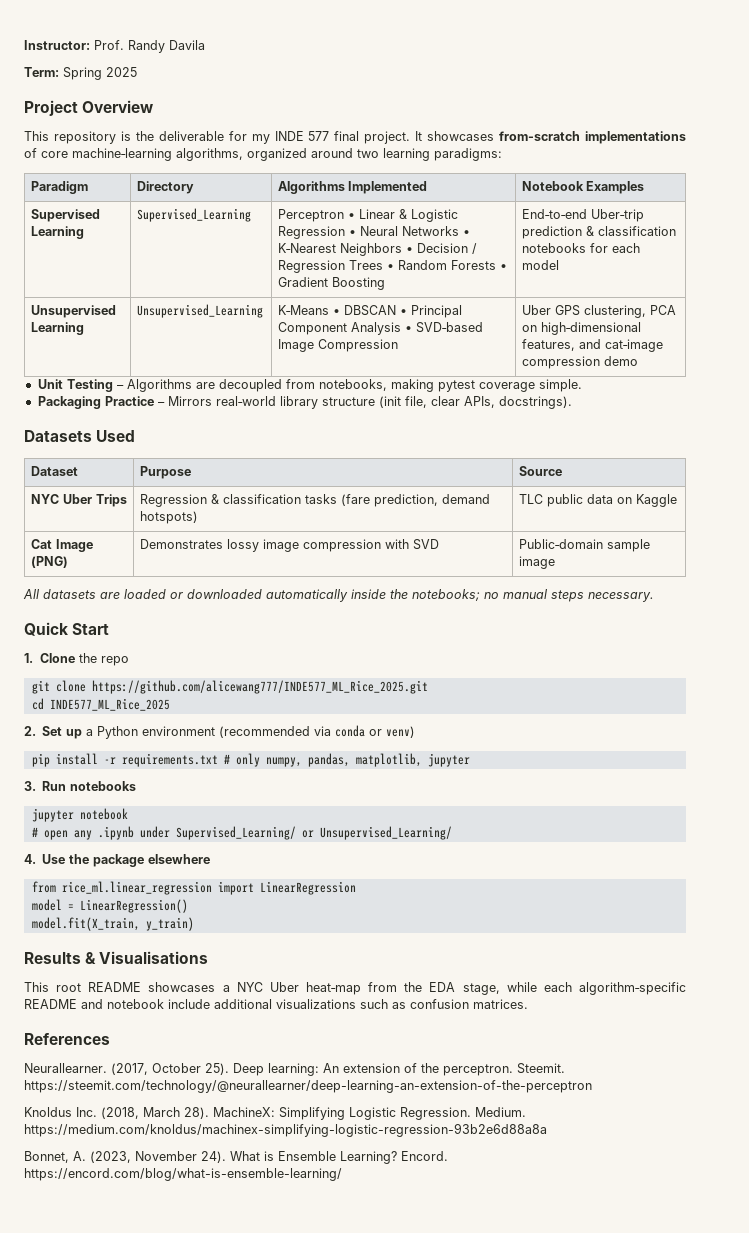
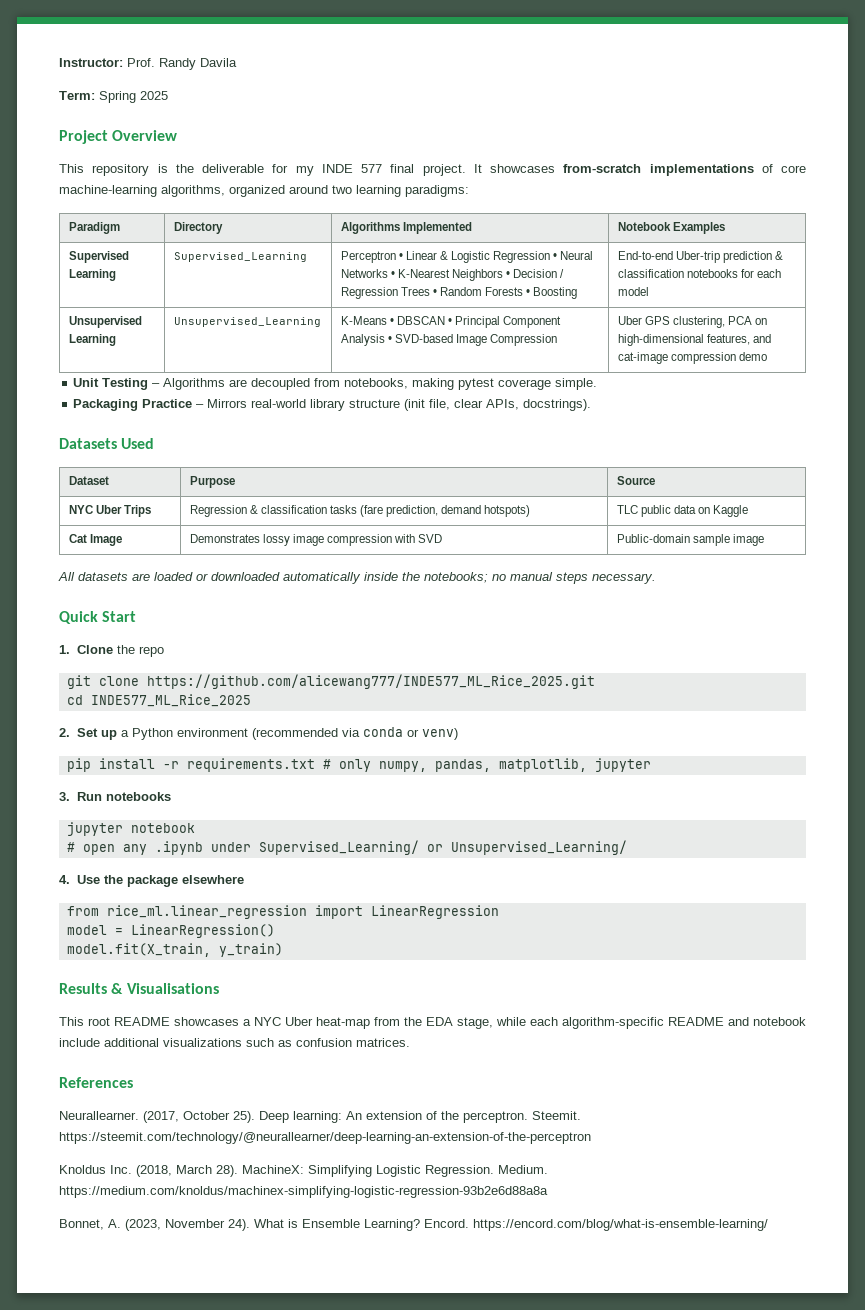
[277,277,328,287] Gradient -> (531, 292) none
[30,556,68,568] (PNG) -> (122, 540) none

